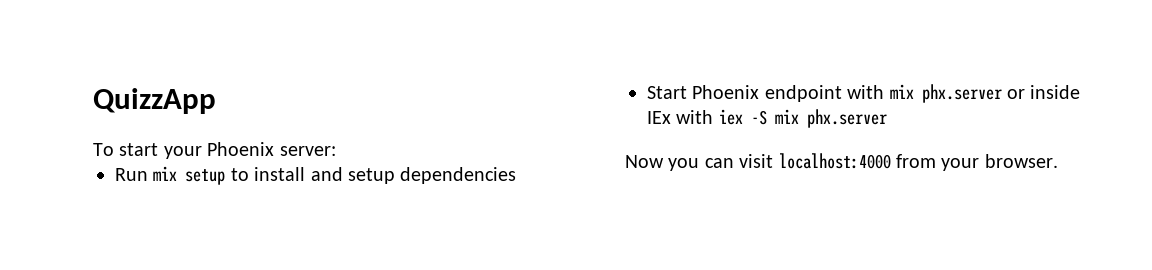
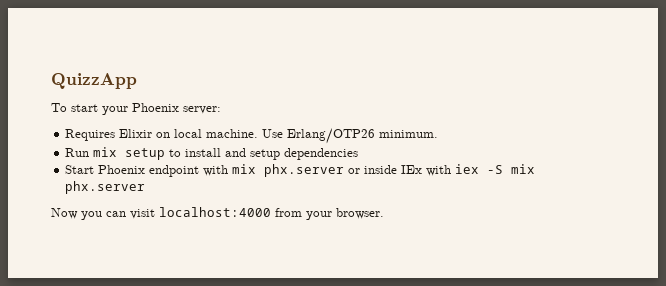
(336, 151) none -> [65,128,439,144] // Requires Elixir on local machine. Use Erlang/OTP26 minimum.

